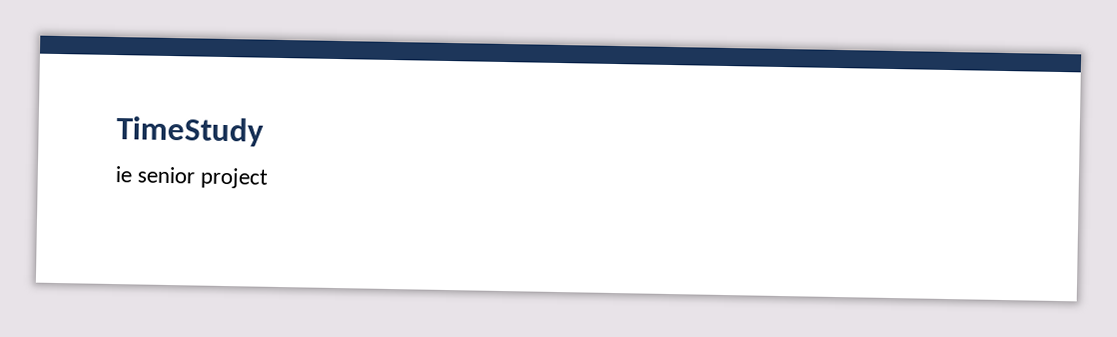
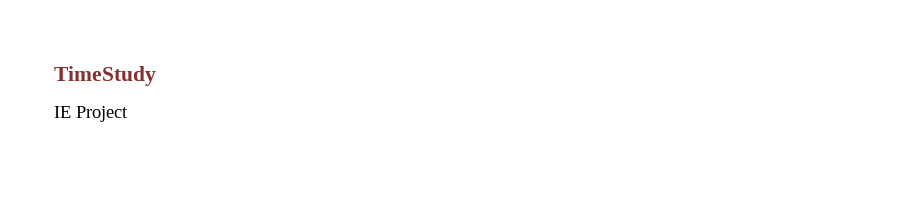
[115,166,269,189] ie senior project -> [54,106,128,122] IE Project

